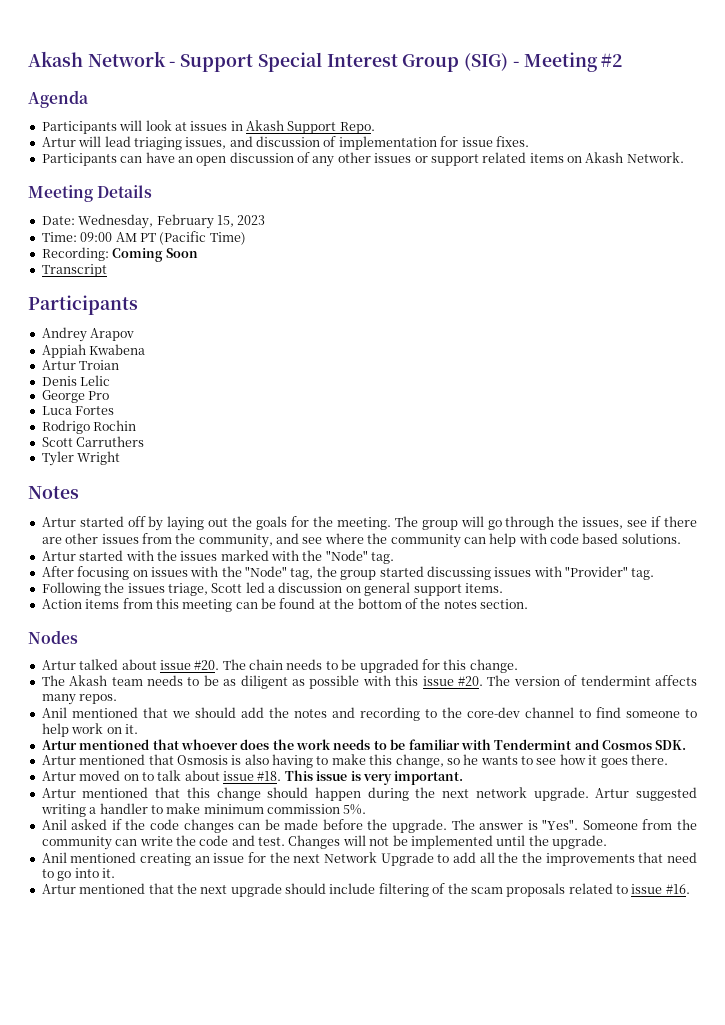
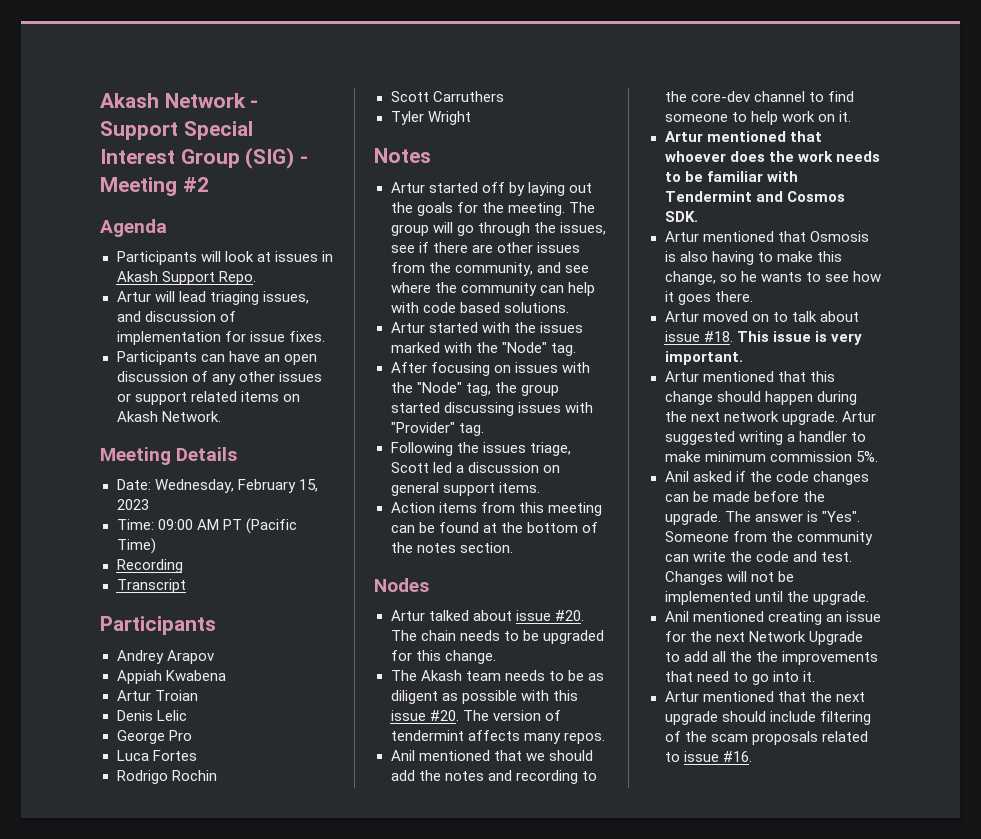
[41,247,198,262] Recording: Coming Soon -> [116,559,183,573] Recording

